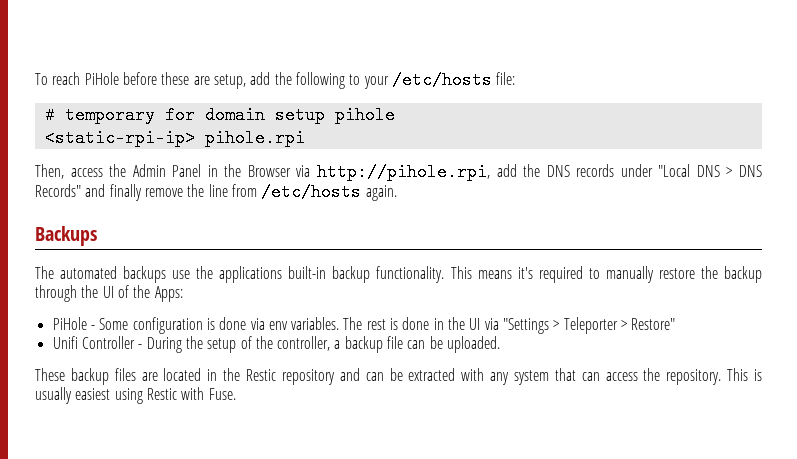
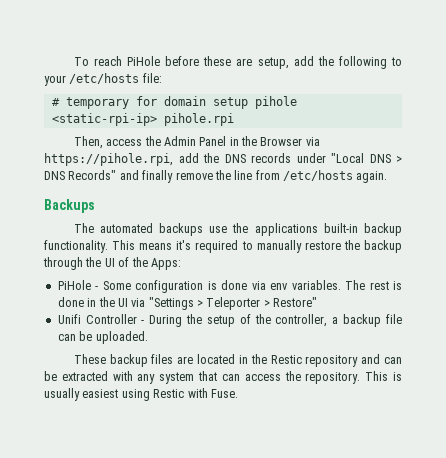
[316,163,490,181] http://pihole.rpi, -> [44,153,173,166] https://pihole.rpi,

